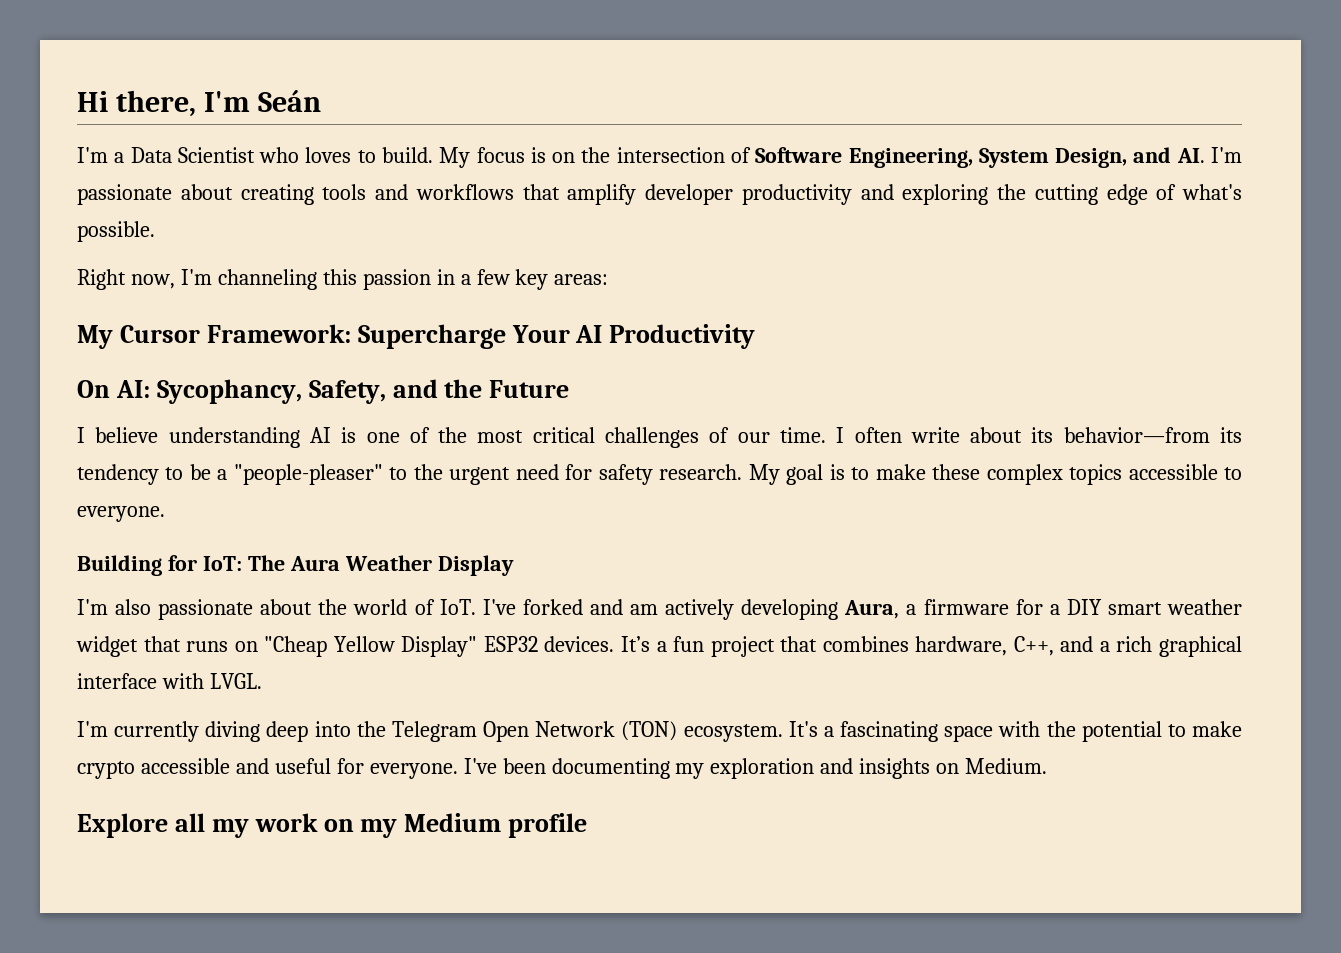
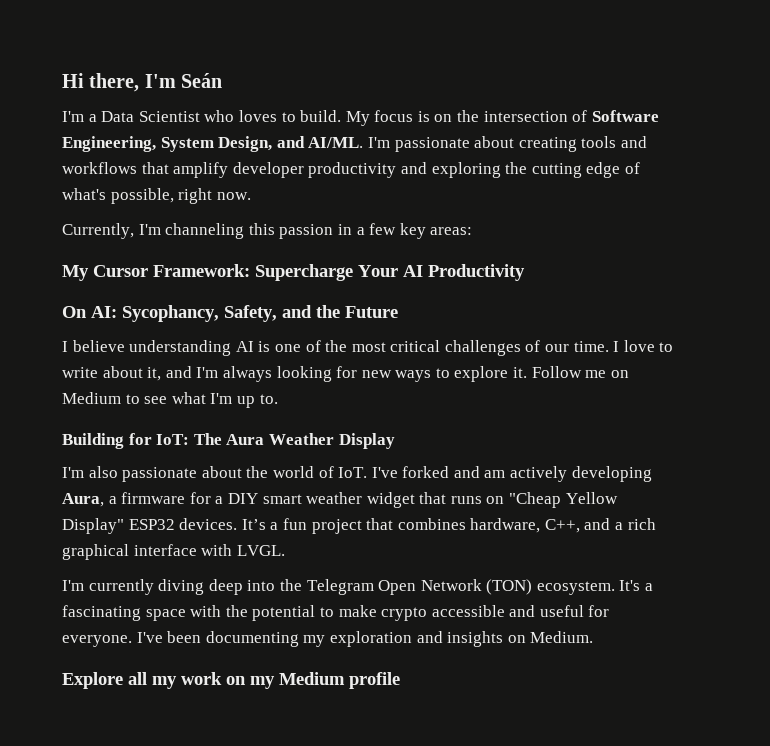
[1176,148,1205,163] AI. -> [308,137,364,148] AI/ML.
[77,221,155,242] [77,269,175,290] possible. // Right now, -> [110,188,251,204] [62,223,134,239] possible, right now. // Currently,
[854,427,1242,443] [77,464,1242,485] [77,506,165,522] often write about its behavior—from its tendency to be a "people-pleaser" to the urgent need for safety research. My goal is to make these complex topics accessible to everyone. -> [623,340,674,352] [62,366,629,382] [62,392,278,408] love to write about it, and I'm always looking for new ways to explore it. Follow me on Medium to see what I'm up to.

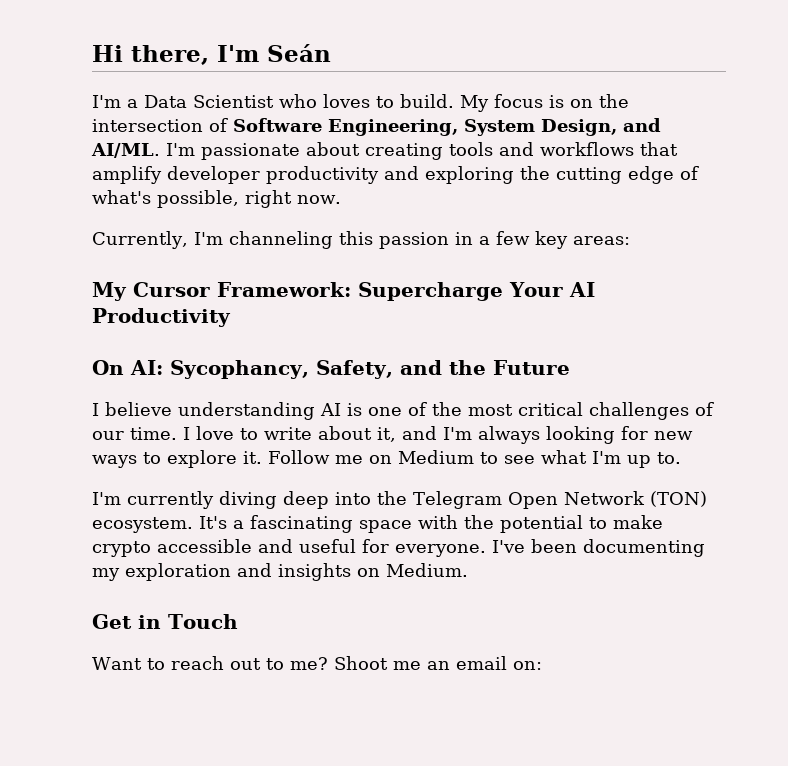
[62,433,395,449] [62,466,652,482] [62,492,618,508] [62,518,656,534] [62,544,285,560] // Building for IoT: The Aura Weather Display // I'm also passionate about the world of IoT. I've forked and am actively developing Aura, a firmware for a DIY smart weather widget that runs on "Cheap Yellow Display" ESP32 devices. It’s a fun project that combines hardware, C++, and a rich graphical interface with LVGL. -> (681, 458) none
[62,672,400,689] Explore all my work on my Medium profile -> [92,614,238,629] [92,656,542,670] Get in Touch // Want to reach out to me? Shoot me an email on:

